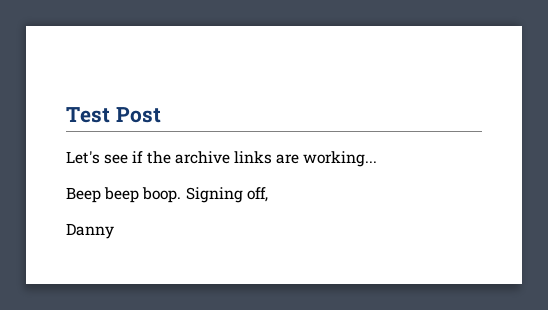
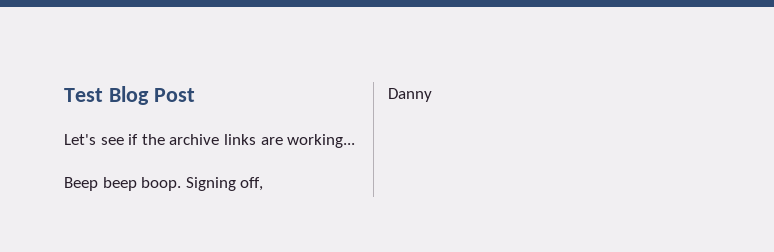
(110, 115) none -> [108,86,149,105] Blog

